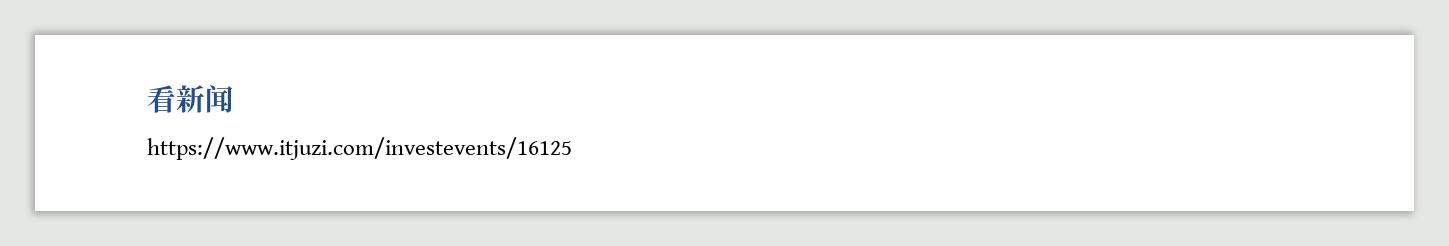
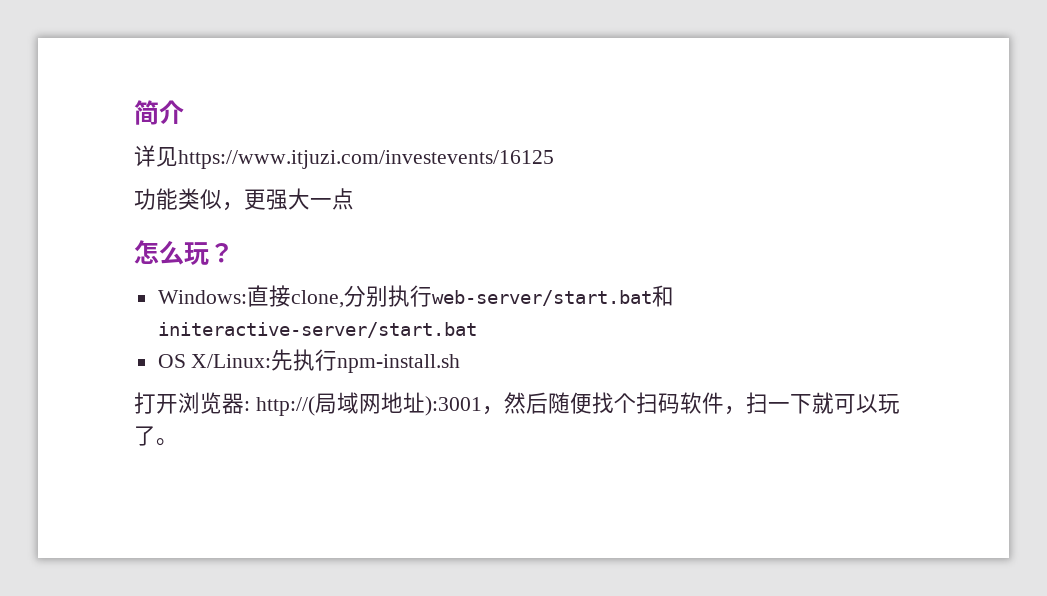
[147,85,234,113] 看新闻 // -> [134,100,184,125] [134,145,178,167] 简介 // 详见
(572, 148) none -> [134,188,354,211] [134,240,234,265] [157,285,674,308] [157,322,477,338] [157,349,461,373] [134,392,900,416] [134,426,178,446] // 功能类似，更强大一点 // 怎么玩？ // Windows:直接clone,分别执行web-server/start.bat和initeractive-server/start.bat // OS X/Linux:先执行npm-install.sh // 打开浏览器: http://(局域网地址):3001，然后随便找个扫码软件，扫一下就可以玩了。

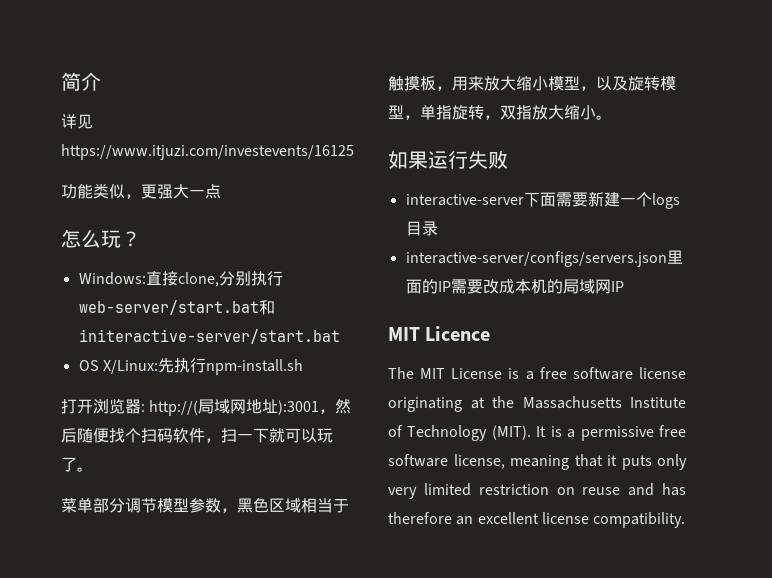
(178, 442) none -> [61,497,349,513] [388,76,676,91] [388,104,612,120] [388,150,508,169] [405,191,680,209] [405,221,438,236] [405,250,683,267] [405,279,624,294] [388,326,491,341] [388,367,686,380] [388,396,686,412] [388,425,686,441] [388,454,687,470] [388,483,686,499] [388,512,686,528] // 菜单部分调节模型参数，黑色区域相当于触摸板，用来放大缩小模型，以及旋转模型，单指旋转，双指放大缩小。 // 如果运行失败 // interactive-server下面需要新建一个logs目录 // interactive-server/configs/servers.json里面的IP需要改成本机的局域网IP // MIT Licence // The MIT License is a free software license originating at the Massachusetts Institute of Technology (MIT). It is a permissive free software license, meaning that it puts only very limited restriction on reuse and has therefore an excellent license compatibility.

